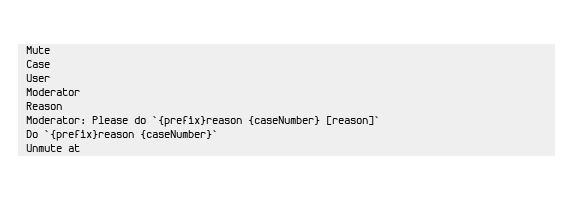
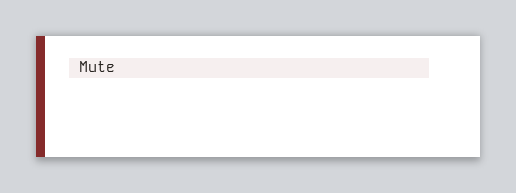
[25,60,50,68] [25,74,50,82] [25,88,80,96] [25,102,62,110] [25,116,380,127] [25,130,218,141] [25,144,80,152] // Case // User // Moderator // Reason // Moderator: Please do `{prefix}reason {caseNumber} [reason]` // Do `{prefix}reason {caseNumber}` // Unmute at -> (115, 66) none

